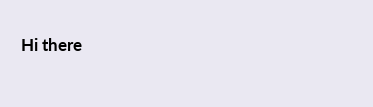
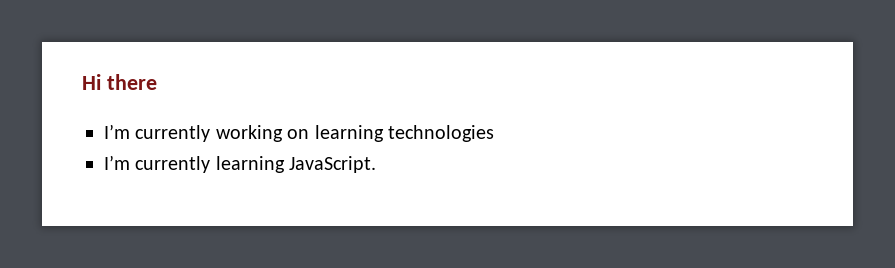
(83, 44) none -> [104,124,494,142] [104,155,377,173] // I’m currently working on learning technologies // I’m currently learning JavaScript.

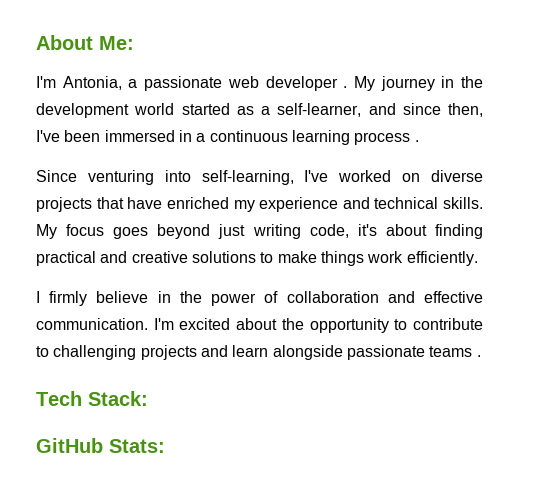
[82,74,157,90] [104,124,494,142] [104,155,377,173] Hi there // I’m currently working on learning technologies // I’m currently learning JavaScript. -> [36,35,134,50] [36,76,483,91] [36,103,483,118] [36,130,419,145] [36,170,483,185] [36,197,483,212] [36,224,483,239] [36,251,478,266] [36,291,484,306] [36,318,484,333] [36,345,481,360] [36,391,148,406] [36,438,165,453] About Me: // I'm Antonia, a passionate web developer . My journey in the development world started as a self-learner, and since then, I've been immersed in a continuous learning process . // Since venturing into self-learning, I've worked on diverse projects that have enriched my experience and technical skills. My focus goes beyond just writing code, it's about finding practical and creative solutions to make things work efficiently. // I firmly believe in the power of collaboration and effective communication. I'm excited about the opportunity to contribute to challenging projects and learn alongside passionate teams . // Tech Stack: // GitHub Stats:

